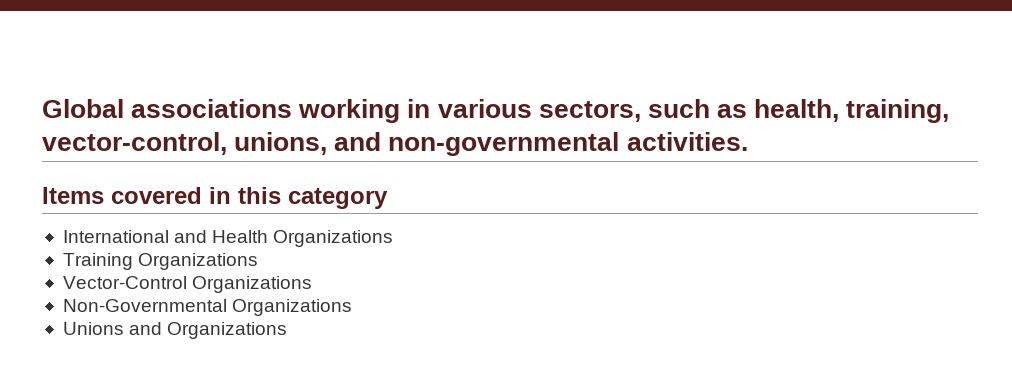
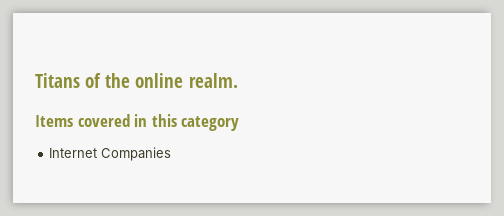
[42,99,950,123] [42,132,748,156] Global associations working in various sectors, such as health, training, vector-control, unions, and non-governmental activities. -> [35,73,238,88] Titans of the online realm.
[62,230,394,247] [62,253,259,270] [62,276,313,293] [62,299,353,316] [62,322,288,339] International and Health Organizations // Training Organizations // Vector-Control Organizations // Non-Governmental Organizations // Unions and Organizations -> [49,147,172,161] Internet Companies

